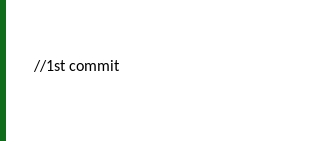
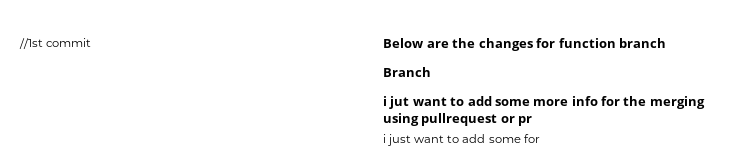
(121, 65) none -> [383,38,667,51] [383,67,431,77] [383,96,705,109] [383,113,533,126] [383,134,540,146] // Below are the changes for function branch // Branch // i jut want to add some more info for the merging using pullrequest or pr // i just want to add some for

